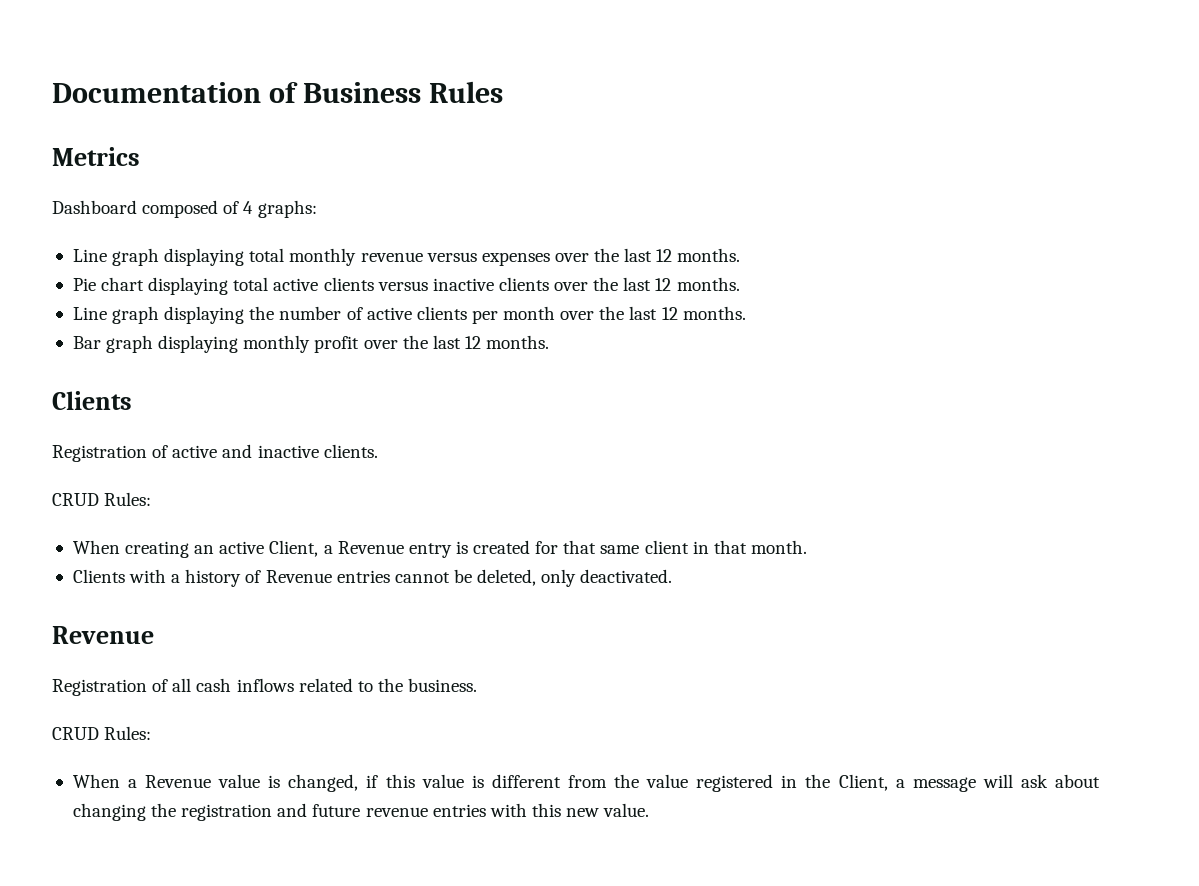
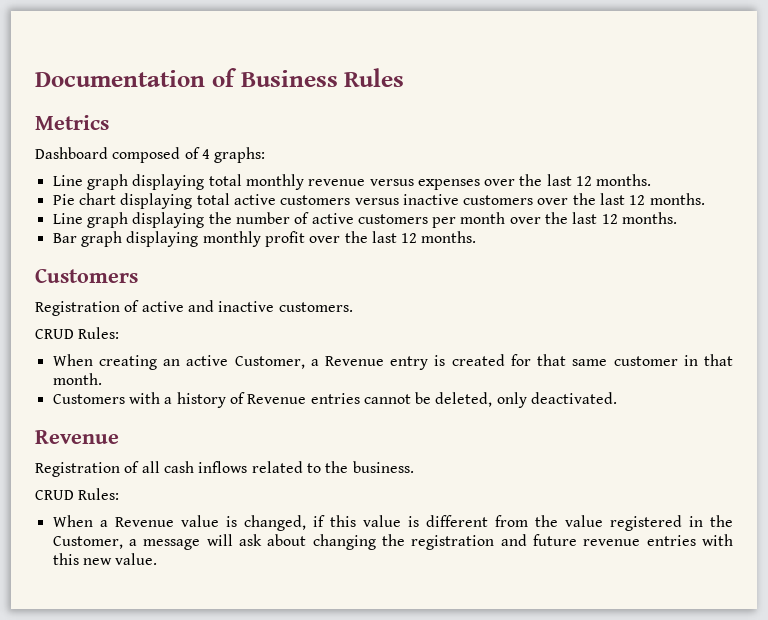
[323,277,374,291] clients -> [280,195,351,205] customers
[498,277,549,291] clients -> [463,195,534,205] customers
[416,306,467,320] clients -> [357,214,428,224] customers
[52,391,132,410] Clients -> [35,268,138,283] Customers
[323,444,378,458] clients. -> [278,302,353,312] customers.
[269,540,319,557] Client, -> [234,356,305,369] Customer,
[644,540,689,554] client -> [613,356,678,366] customer
[72,569,125,583] Clients -> [52,394,125,404] Customers
[838,774,888,791] Client, -> [52,536,123,549] Customer,

